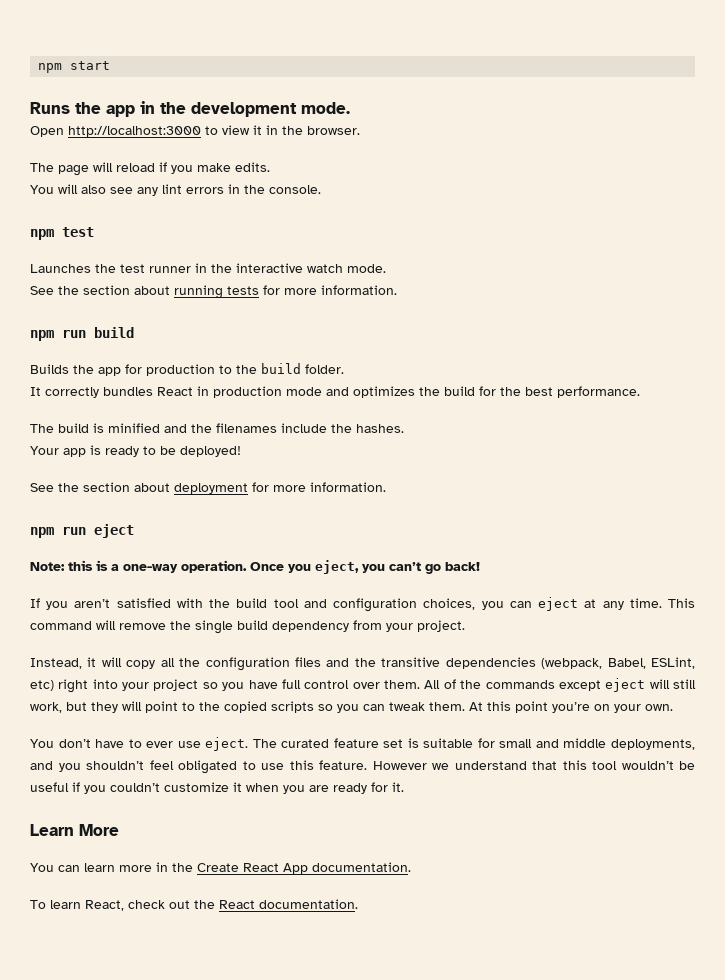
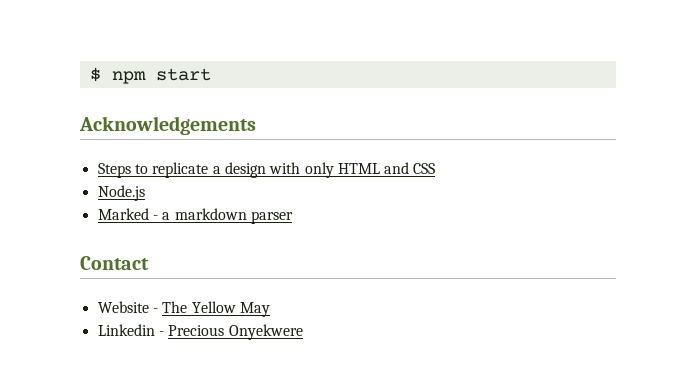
(38, 68) none -> [89,67,101,82] $
[30,101,350,117] [30,125,360,137] [30,162,270,176] [30,184,321,196] [30,227,94,240] [30,263,386,273] [30,285,397,299] [30,327,134,341] [30,363,344,376] [30,386,640,398] [30,423,404,433] [30,445,241,457] [30,482,386,494] [30,524,134,538] [30,560,480,574] [30,597,696,612] [30,620,465,634] [30,657,696,671] [30,678,696,693] [30,701,673,713] [30,737,695,751] [30,760,695,774] [30,782,404,794] [30,824,119,836] [30,862,411,874] [30,899,358,911] Runs the app in the development mode. // Open http://localhost:3000 to view it in the browser. // The page will reload if you make edits. // You will also see any lint errors in the console. // npm test // Launches the test runner in the interactive watch mode. // See the section about running tests for more information. // npm run build // Builds the app for production to the build folder. // It correctly bundles React in production mode and optimizes the build for the best performance. // The build is minified and the filenames include the hashes. // Your app is ready to be deployed! // See the section about deployment for more information. // npm run eject // Note: this is a one-way operation. Once you eject, you can’t go back! // If you aren’t satisfied with the build tool and configuration choices, you can eject at any time. This command will remove the single build dependency from your project. // Instead, it will copy all the configuration files and the transitive dependencies (webpack, Babel, ESLint, etc) right into your project so you have full control over them. All of the commands except eject will still work, but they will point to the copied scripts so you can tweak them. At this point you’re on your own. // You don’t have to ever use eject. The curated feature set is suitable for small and middle deployments, and you shouldn’t feel obligated to use this feature. However we understand that this tool wouldn’t be useful if you couldn’t customize it when you are ready for it. // Learn More // You can learn more in the Create React App documentation. // To learn React, check out the React documentation. -> [79,116,256,135] [97,162,436,178] [97,185,145,201] [97,208,293,224] [80,256,149,270] [97,301,270,317] [97,324,303,340] Acknowledgements // Steps to replicate a design with only HTML and CSS // Node.js // Marked - a markdown parser // Contact // Website - The Yellow May // Linkedin - Precious Onyekwere

